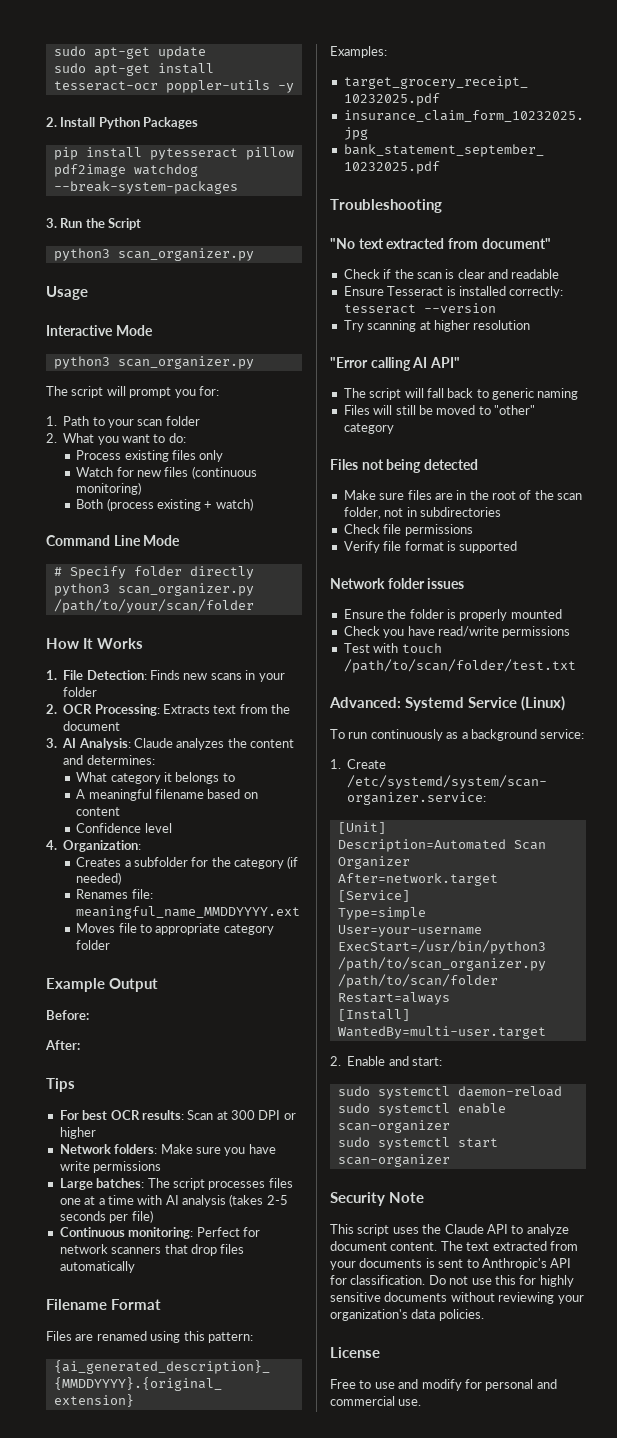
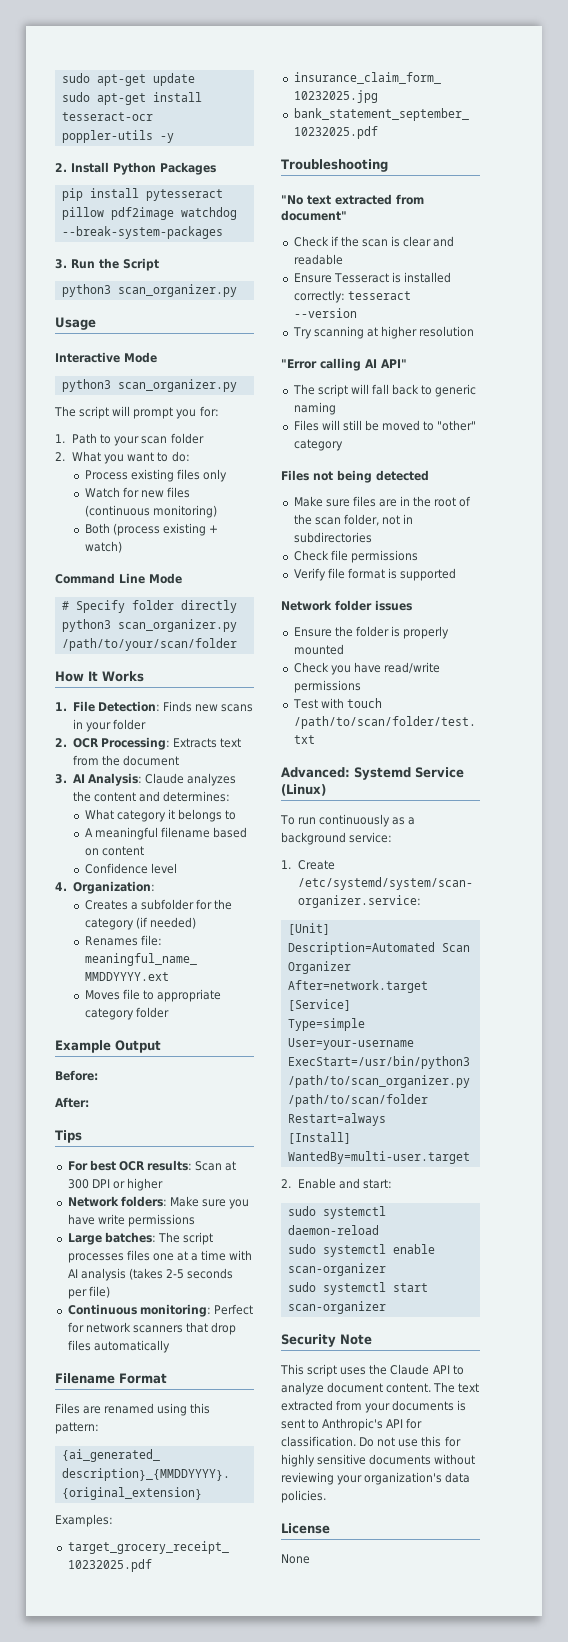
[330,1379,557,1391] [330,1396,422,1406] // Free to use and modify for personal and commercial use. -> [281,1554,310,1564] // None

